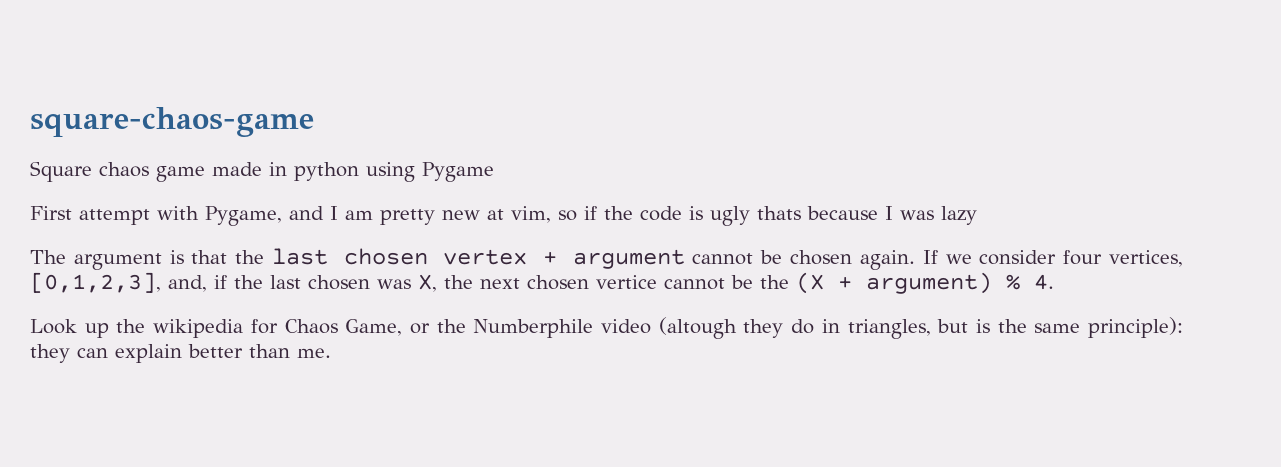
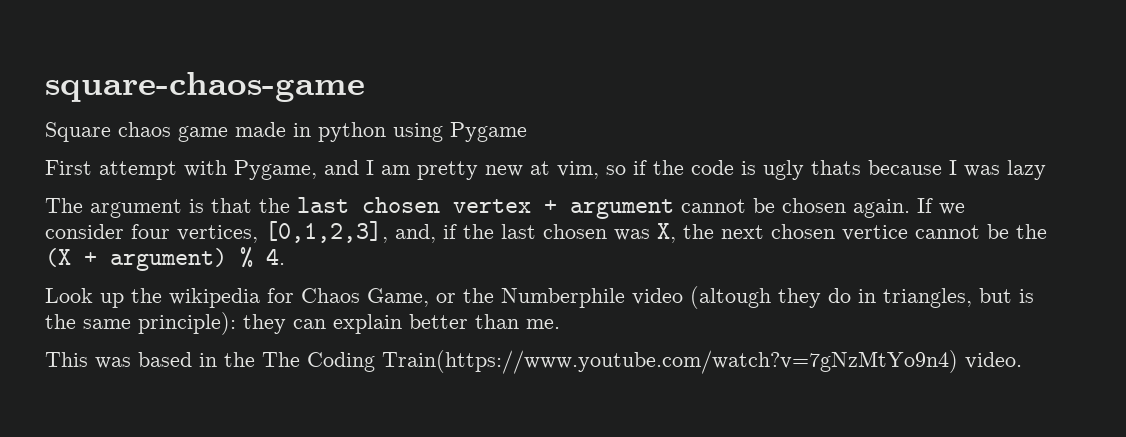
(331, 353) none -> [45,350,1022,374] // This was based in the The Coding Train(https://www.youtube.com/watch?v=7gNzMtYo9n4) video.

